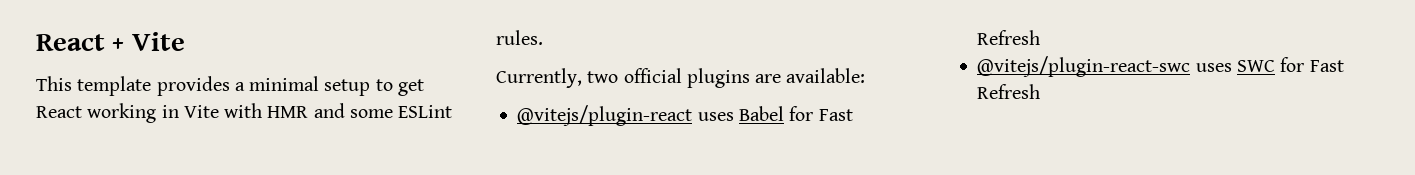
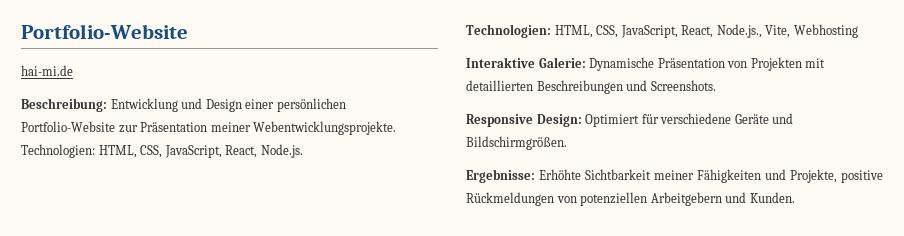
[36,32,185,51] [36,76,424,96] [36,103,453,123] [496,30,543,45] [496,68,866,88] [517,105,853,126] [977,30,1041,45] [977,56,1344,77] [977,84,1041,99] React + Vite // This template provides a minimal setup to get React working in Vite with HMR and some ESLint rules. // Currently, two official plugins are available: // @vitejs/plugin-react uses Babel for Fast Refresh // @vitejs/plugin-react-swc uses SWC for Fast Refresh -> [21,24,188,39] [21,65,73,76] [21,98,346,112] [21,121,397,135] [21,144,303,158] [466,24,858,38] [466,57,826,71] [466,80,716,94] [466,113,794,127] [466,136,567,150] [466,169,883,183] [466,192,795,206] Portfolio-Website // hai-mi.de // Beschreibung: Entwicklung und Design einer persönlichen Portfolio-Website zur Präsentation meiner Webentwicklungsprojekte. Technologien: HTML, CSS, JavaScript, React, Node.js. // Technologien: HTML, CSS, JavaScript, React, Node.js., Vite, Webhosting // Interaktive Galerie: Dynamische Präsentation von Projekten mit detaillierten Beschreibungen und Screenshots. // Responsive Design: Optimiert für verschiedene Geräte und Bildschirmgrößen. // Ergebnisse: Erhöhte Sichtbarkeit meiner Fähigkeiten und Projekte, positive Rückmeldungen von potenziellen Arbeitgebern und Kunden.

